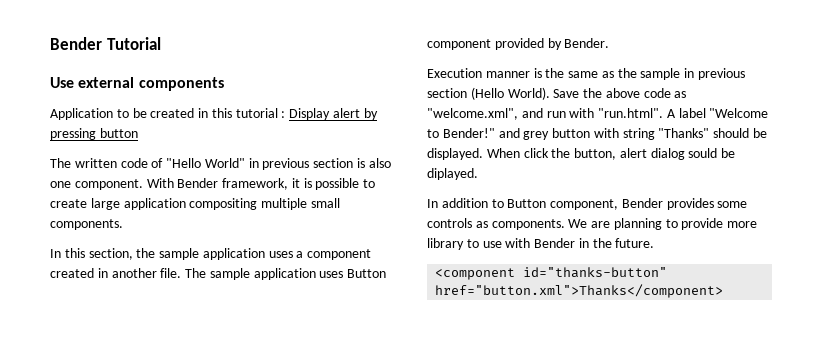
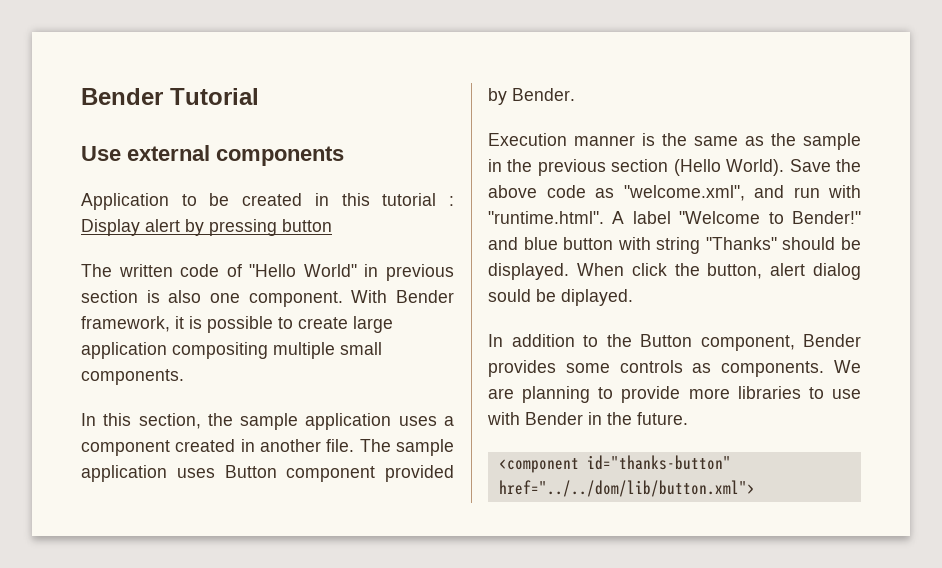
(695, 73) none -> [507,159,533,172] the
[598,108,664,118] "run.html". -> [488,211,604,224] "runtime.html".
[523,131,550,140] grey -> [523,237,558,250] blue
(504, 203) none -> [606,334,632,347] the
[427,238,464,250] library -> [737,386,801,399] libraries
[435,284,724,298] href="button.xml">Thanks</component> -> [498,480,755,497] href="../../dom/lib/button.xml">

